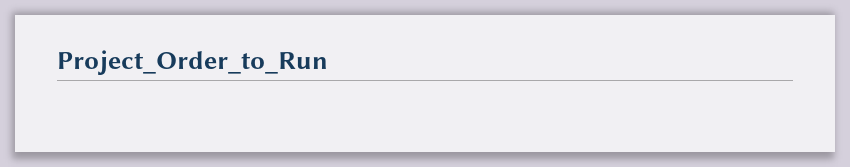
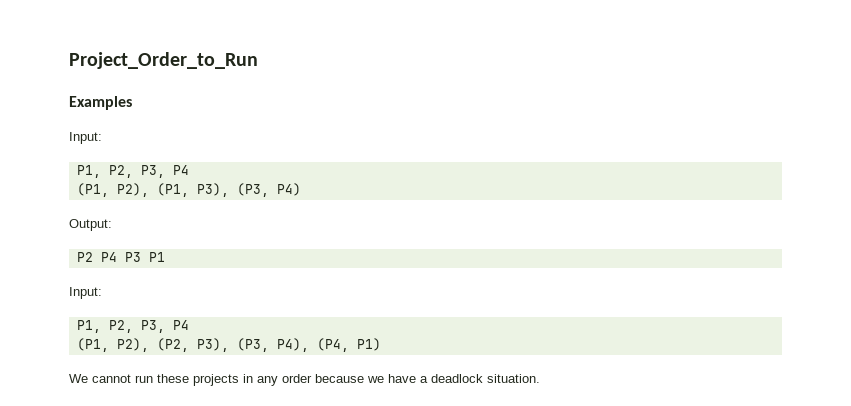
(328, 62) none -> [69,96,132,110] [69,132,102,144] [76,165,189,178] [76,183,301,197] [69,219,112,231] [76,252,165,262] [69,287,102,299] [76,320,189,333] [76,338,381,352] [69,374,540,386] // Examples // Input: // P1, P2, P3, P4 // (P1, P2), (P1, P3), (P3, P4) // Output: // P2 P4 P3 P1 // Input: // P1, P2, P3, P4 // (P1, P2), (P2, P3), (P3, P4), (P4, P1) // We cannot run these projects in any order because we have a deadlock situation.

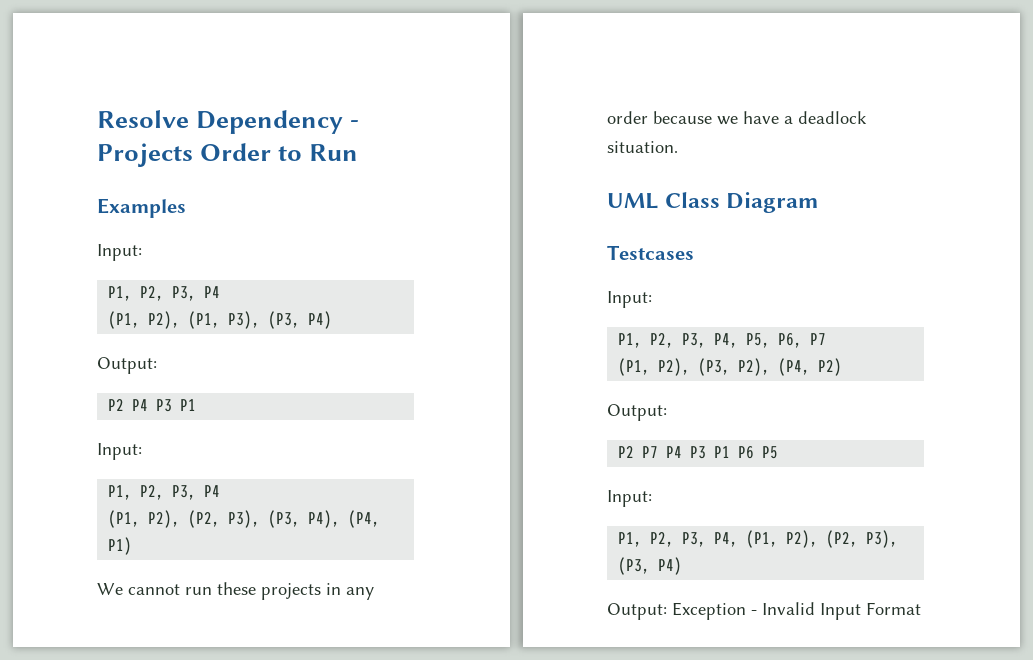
[69,52,258,69] Project_Order_to_Run -> [97,110,360,134] [97,143,359,167] Resolve Dependency - Projects Order to Run
(540, 378) none -> [607,192,820,213] [607,245,694,260] [607,291,652,308] [618,333,827,348] [618,358,843,376] [607,404,667,421] [618,446,779,459] [607,490,652,507] [618,530,899,548] [618,557,683,575] [607,602,921,620] // UML Class Diagram // Testcases // Input: // P1, P2, P3, P4, P5, P6, P7 // (P1, P2), (P3, P2), (P4, P2) // Output: // P2 P7 P4 P3 P1 P6 P5 // Input: // P1, P2, P3, P4, (P1, P2), (P2, P3), (P3, P4) // Output: Exception - Invalid Input Format

